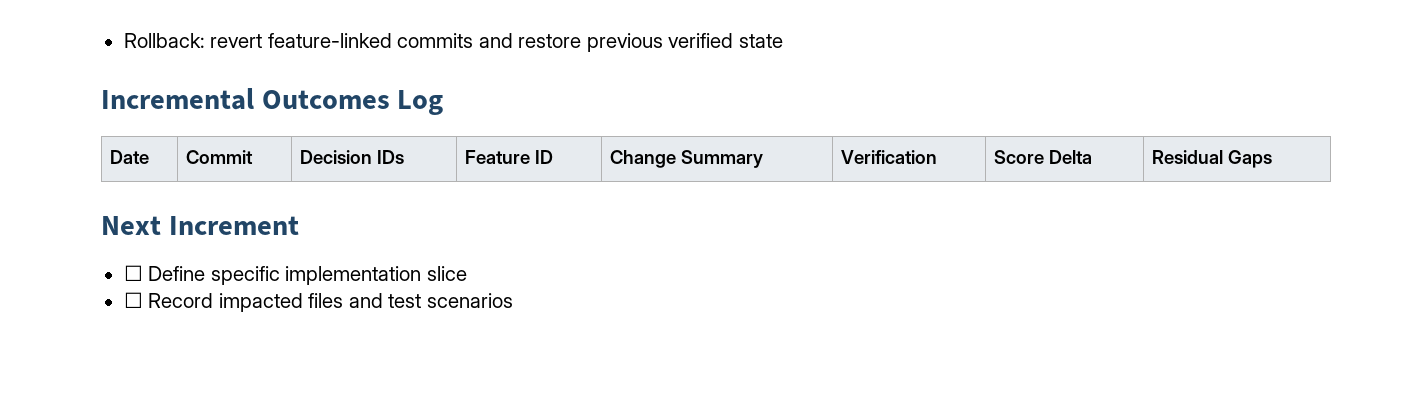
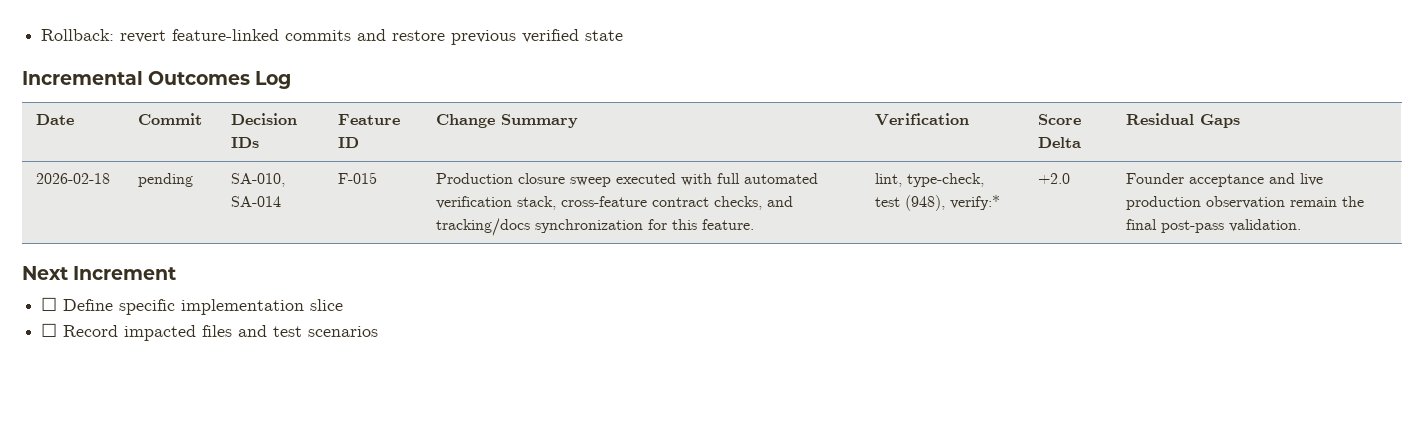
(1272, 159) none -> [35,173,110,184] [137,173,193,187] [230,173,285,187] [230,196,281,207] [337,172,377,184] [435,173,818,187] [435,196,793,210] [435,218,754,236] [874,173,984,187] [874,195,1000,211] [1037,173,1070,184] [1125,173,1323,187] [1125,196,1364,210] [1125,219,1301,233] // 2026-02-18 | pending | SA-010, SA-014 | F-015 | Production closure sweep executed with full automated verification stack, cross-feature contract checks, and tracking/docs synchronization for this feature. | lint, type-check, test (948), verify:* | +2.0 | Founder acceptance and live production observation remain the final post-pass validation.

